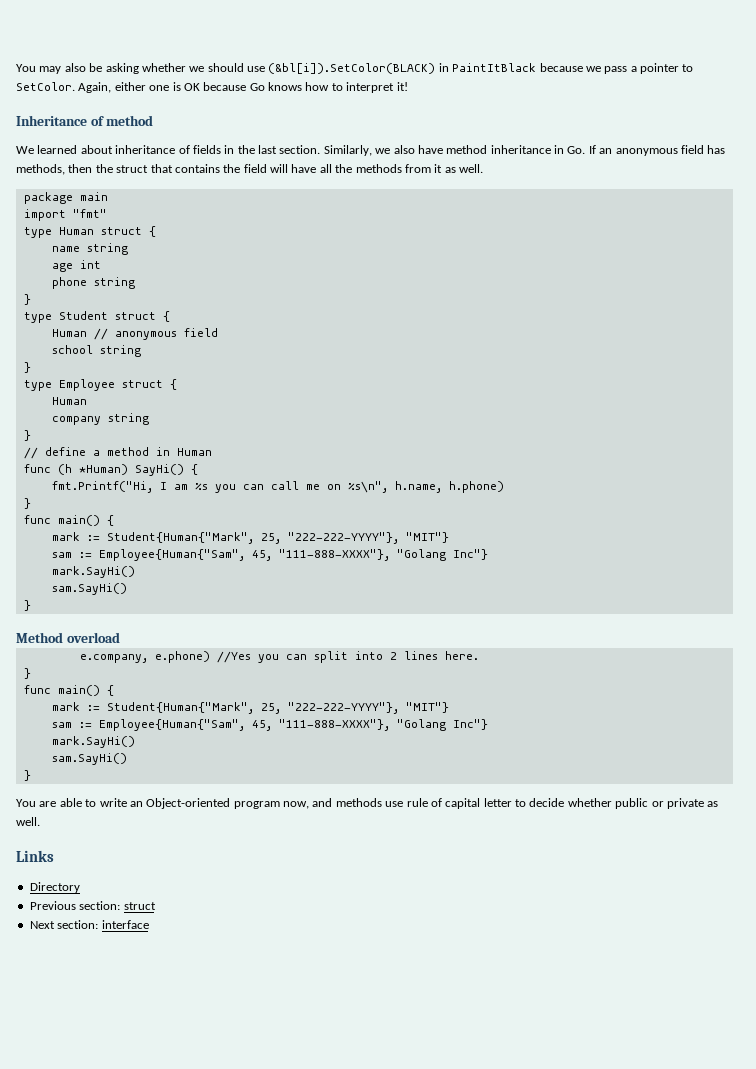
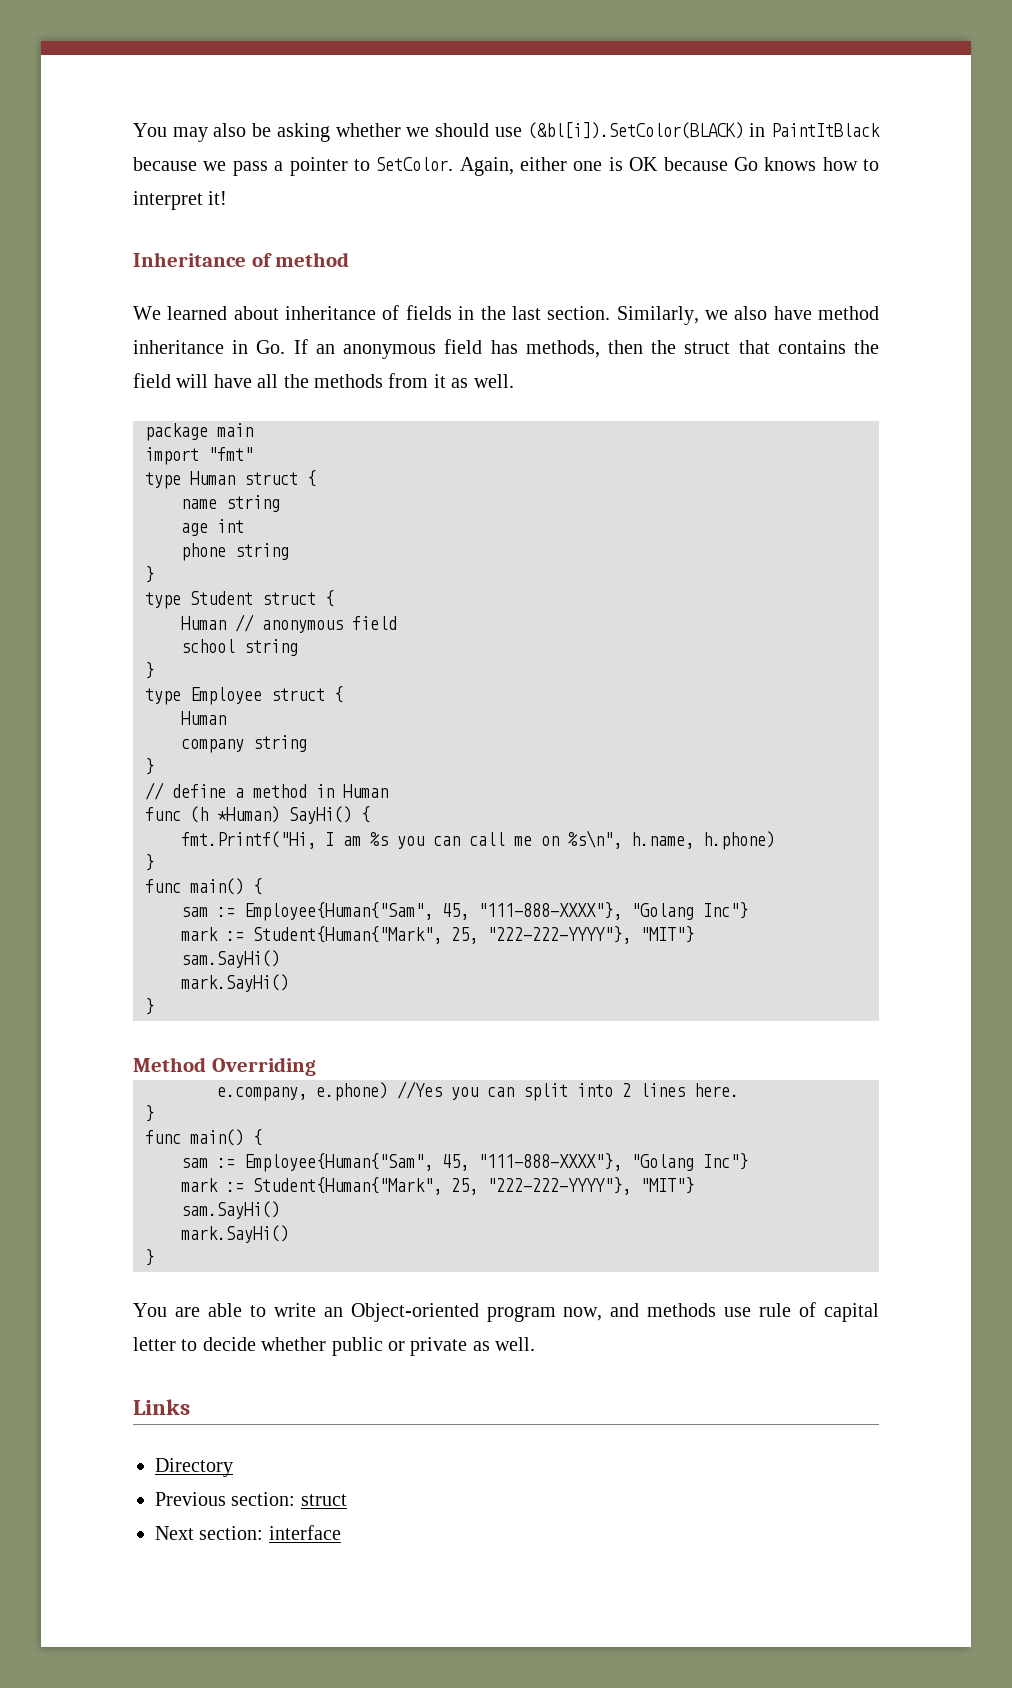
[51,532,449,544] [51,549,488,561] [51,566,135,578] [51,583,127,595] // mark := Student{Human{"Mark", 25, "222-222-YYYY"}, "MIT"} // sam := Employee{Human{"Sam", 45, "111-888-XXXX"}, "Golang Inc"} // mark.SayHi() // sam.SayHi() -> [181,902,748,921] [181,926,694,944] [181,950,280,968] [181,974,289,992] // sam := Employee{Human{"Sam", 45, "111-888-XXXX"}, "Golang Inc"} // mark := Student{Human{"Mark", 25, "222-222-YYYY"}, "MIT"} // sam.SayHi() // mark.SayHi()
[66,632,120,643] overload -> [211,1057,316,1076] Overriding
[51,702,449,714] [51,719,488,731] [51,736,135,748] [51,753,127,765] // mark := Student{Human{"Mark", 25, "222-222-YYYY"}, "MIT"} // sam := Employee{Human{"Sam", 45, "111-888-XXXX"}, "Golang Inc"} // mark.SayHi() // sam.SayHi() -> [181,1153,748,1172] [181,1177,694,1195] [181,1201,280,1219] [181,1225,289,1243] // sam := Employee{Human{"Sam", 45, "111-888-XXXX"}, "Golang Inc"} // mark := Student{Human{"Mark", 25, "222-222-YYYY"}, "MIT"} // sam.SayHi() // mark.SayHi()

